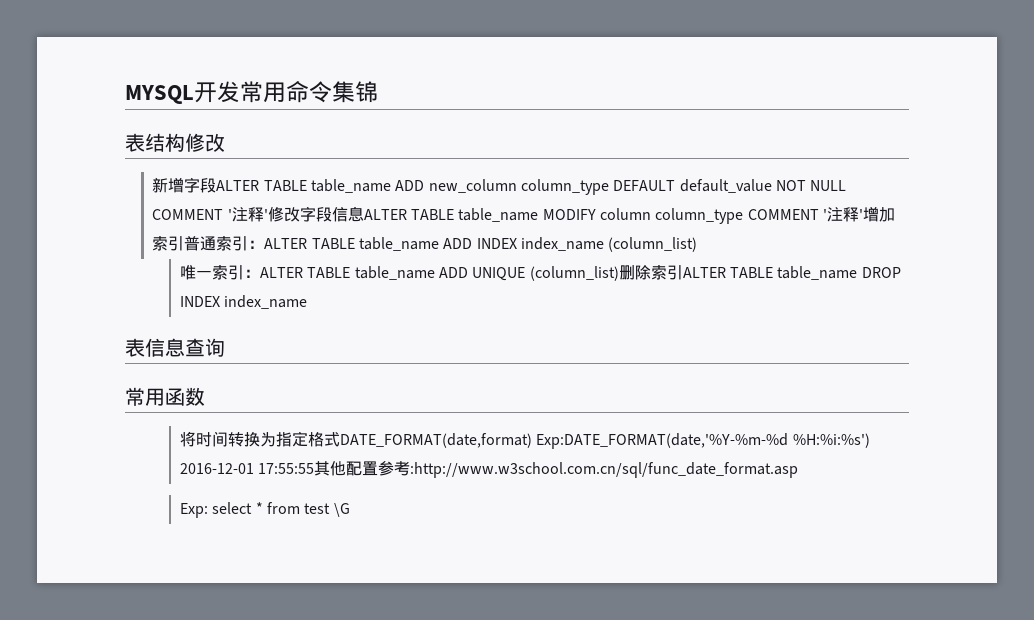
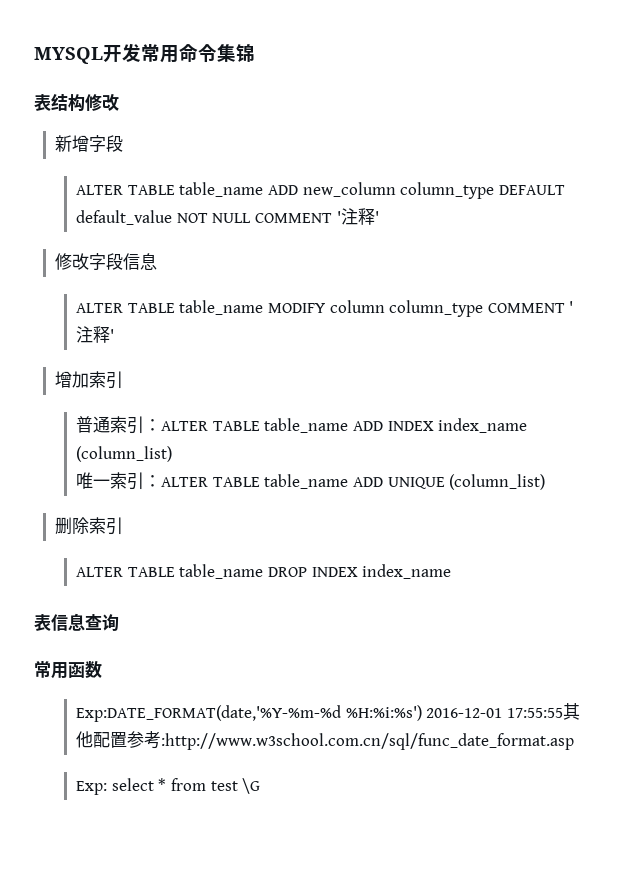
(217, 185) none -> (124, 143) //
(268, 214) none -> (379, 217) //
(364, 214) none -> (158, 261) //
(864, 214) none -> (115, 335) //
(185, 243) none -> (124, 380) //
(619, 273) none -> (546, 482) //
(683, 272) none -> (124, 526) //
[179,431,532,448] 将时间转换为指定格式DATE_FORMAT(date,format) -> (102, 669) none

